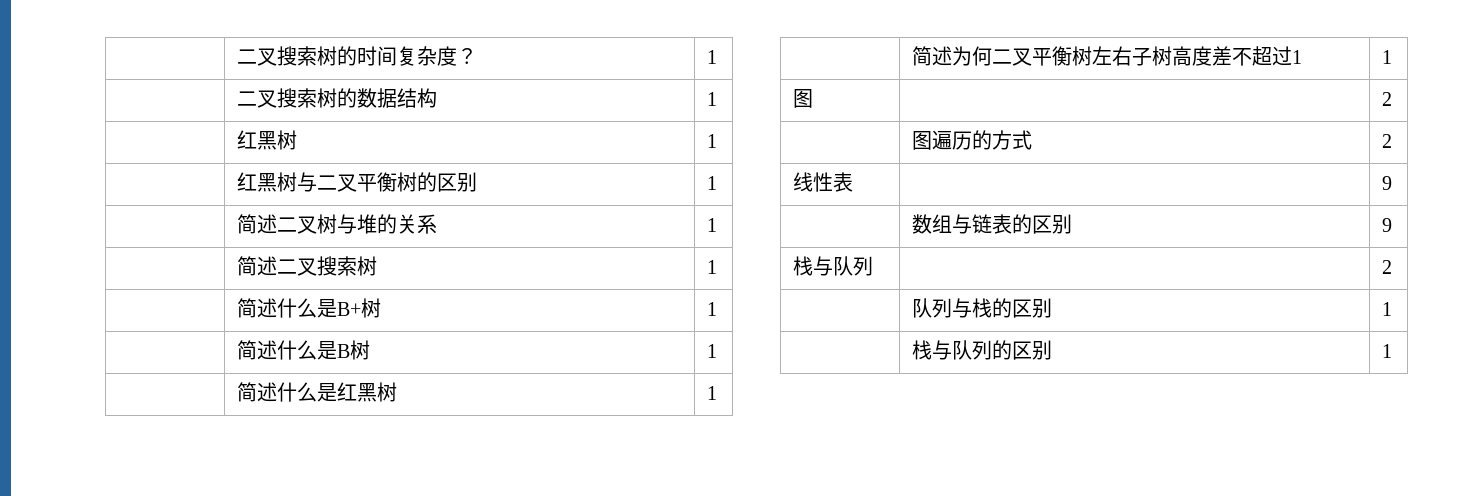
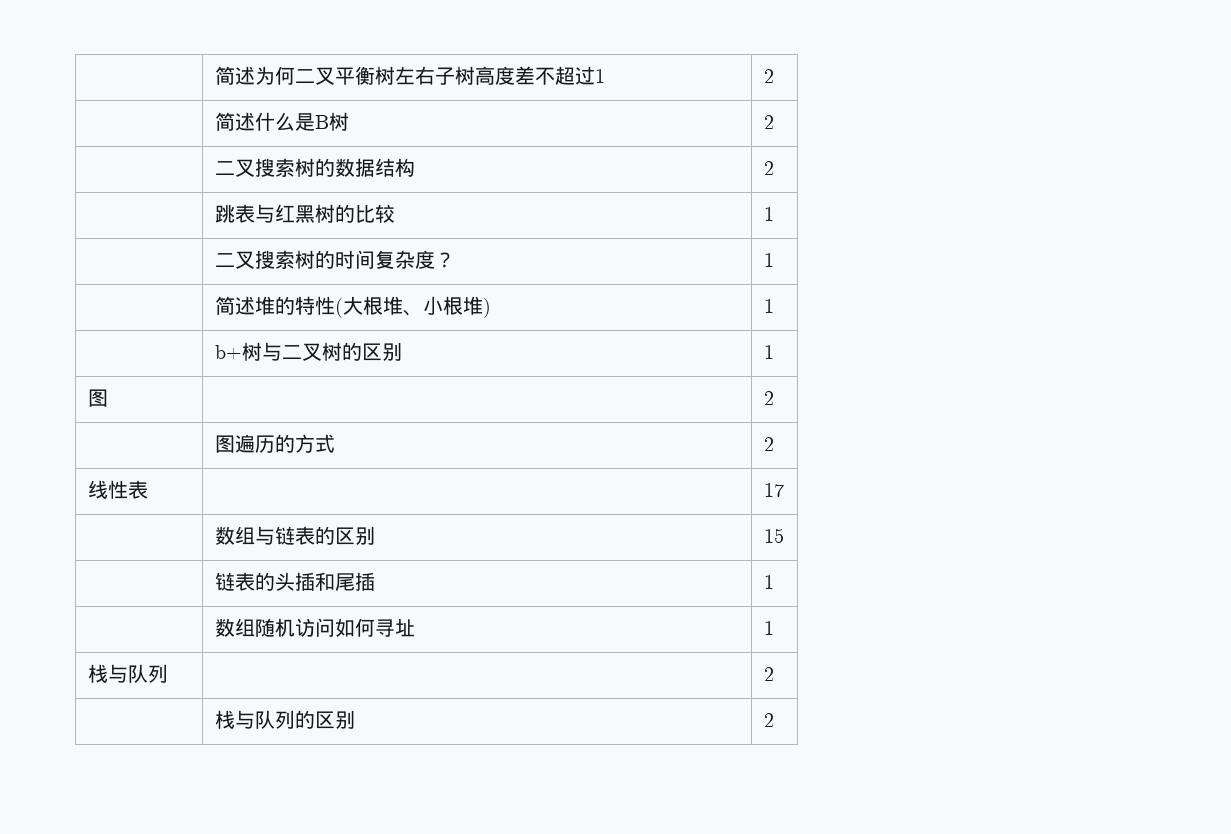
[237,46,478,66] [707,50,718,64] [237,88,438,108] [707,92,718,106] [237,130,298,150] [707,134,718,148] [237,172,478,192] [707,176,718,190] [237,214,438,234] [707,218,718,232] [237,256,378,276] [707,260,718,274] [237,298,382,318] [707,302,718,316] [237,340,371,360] [707,344,718,358] [237,382,398,402] [707,386,718,400] | 二叉搜索树的时间复杂度？ | 1 // | 二叉搜索树的数据结构 | 1 // | 红黑树 | 1 // | 红黑树与二叉平衡树的区别 | 1 // | 简述二叉树与堆的关系 | 1 // | 简述二叉搜索树 | 1 // | 简述什么是B+树 | 1 // | 简述什么是B树 | 1 // | 简述什么是红黑树 | 1 // -> (214, 75) none
(1303, 57) none -> [763,69,774,83] [214,112,349,131] [763,115,774,129] [214,158,415,177] [763,161,774,175] [214,204,395,223] [763,207,774,221] [214,250,455,269] [763,253,774,267] [214,296,491,318] [763,299,774,313] [214,342,402,361] | 2 // | 简述什么是B树 | 2 // | 二叉搜索树的数据结构 | 2 // | 跳表与红黑树的比较 | 1 // | 二叉搜索树的时间复杂度？ | 1 // | 简述堆的特性(大根堆、小根堆) | 1 // | b+树与二叉树的区别
[1382,176,1393,190] 9 -> [763,483,784,497] 17
[1382,218,1393,232] 9 -> [763,528,784,543] [214,572,375,591] [763,575,774,589] [214,618,415,637] [763,621,774,635] 15 // | 链表的头插和尾插 | 1 // | 数组随机访问如何寻址 | 1
[912,298,1053,318] [1382,302,1393,316] // | 队列与栈的区别 | 1 -> (774, 674) none
[1382,344,1393,358] 1 -> [763,713,774,727] 2

